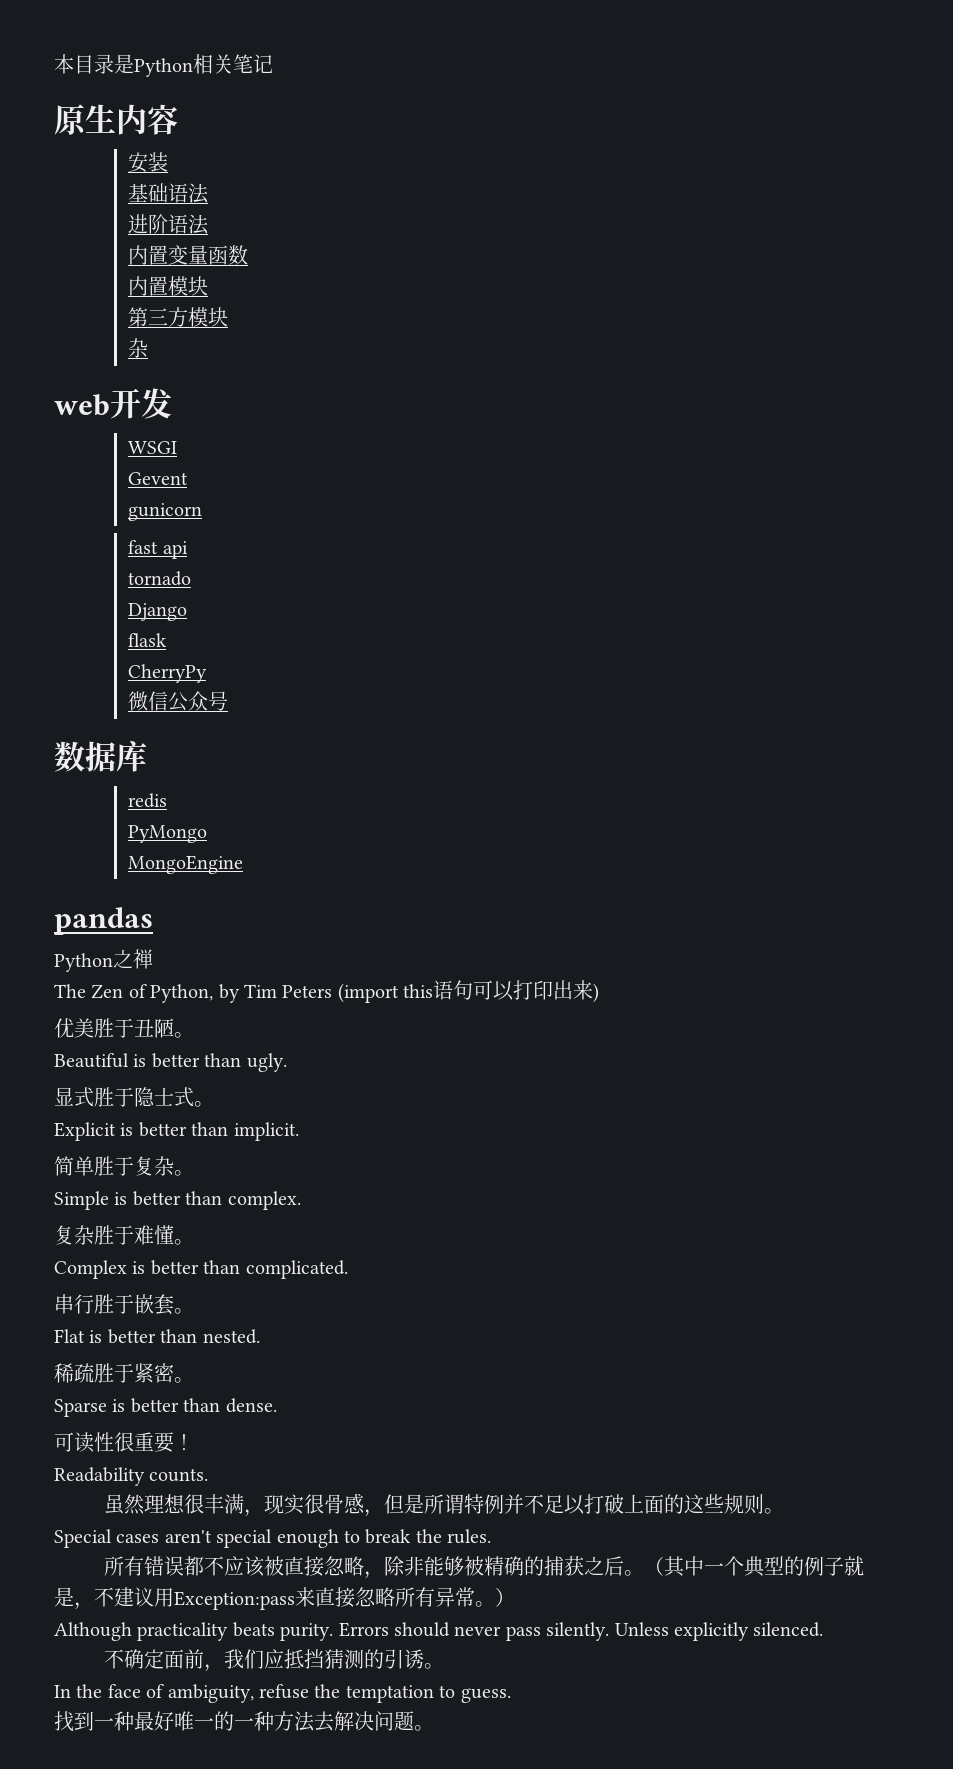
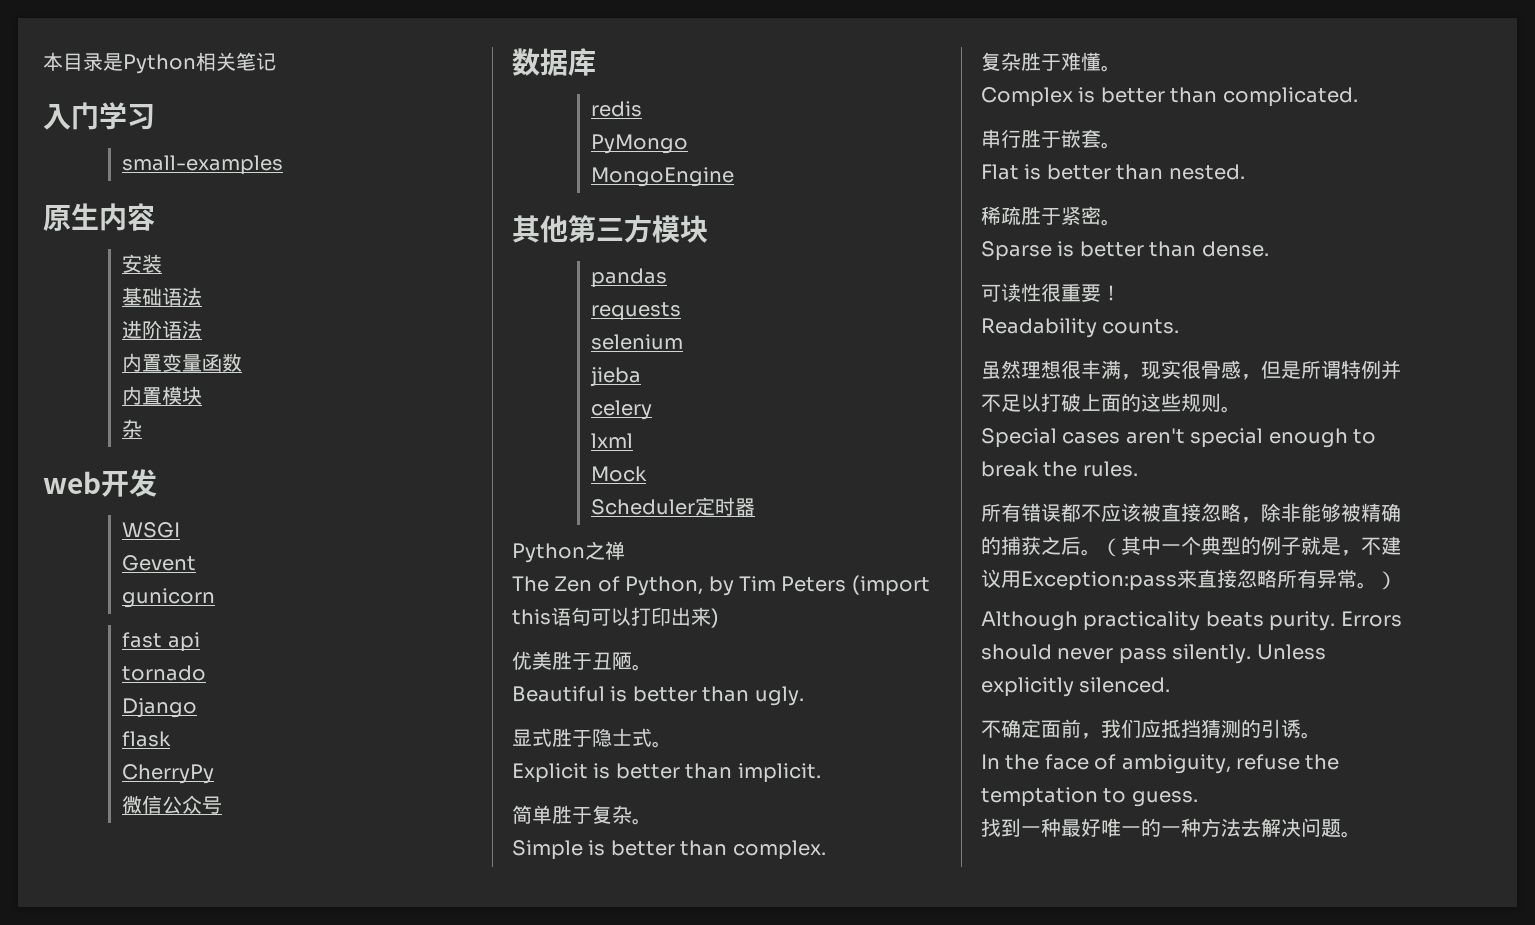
(273, 63) none -> [43,102,155,130] [122,155,284,175] // 入门学习 // small-examples
[128,307,229,327] // 第三方模块 -> (203, 395) none
[54,907,153,935] pandas -> [512,215,708,243] [591,268,668,288] [591,302,682,321] [591,334,684,350] [590,367,642,387] [591,400,653,420] [591,433,634,448] [591,466,648,482] [591,497,756,516] 其他第三方模块 // pandas // requests // selenium // jieba // celery // lxml // Mock // Scheduler定时器

